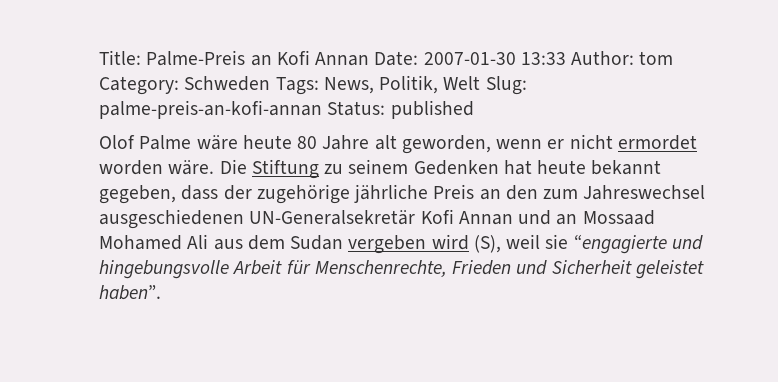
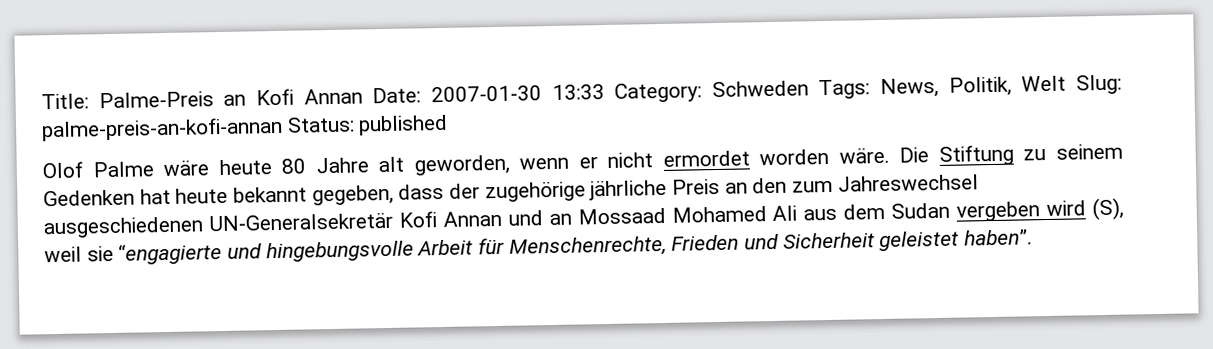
[571,51,674,65] Author: tom -> (605, 92) none

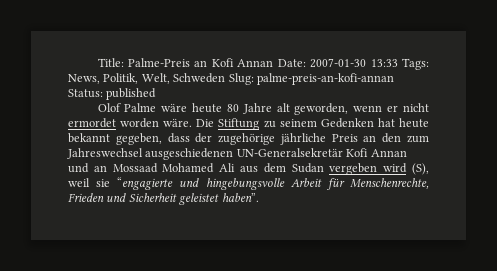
[614,80,809,103] Category: Schweden -> (398, 63) none
[1021,75,1067,92] Welt -> [141,73,226,84] Welt, Schweden

